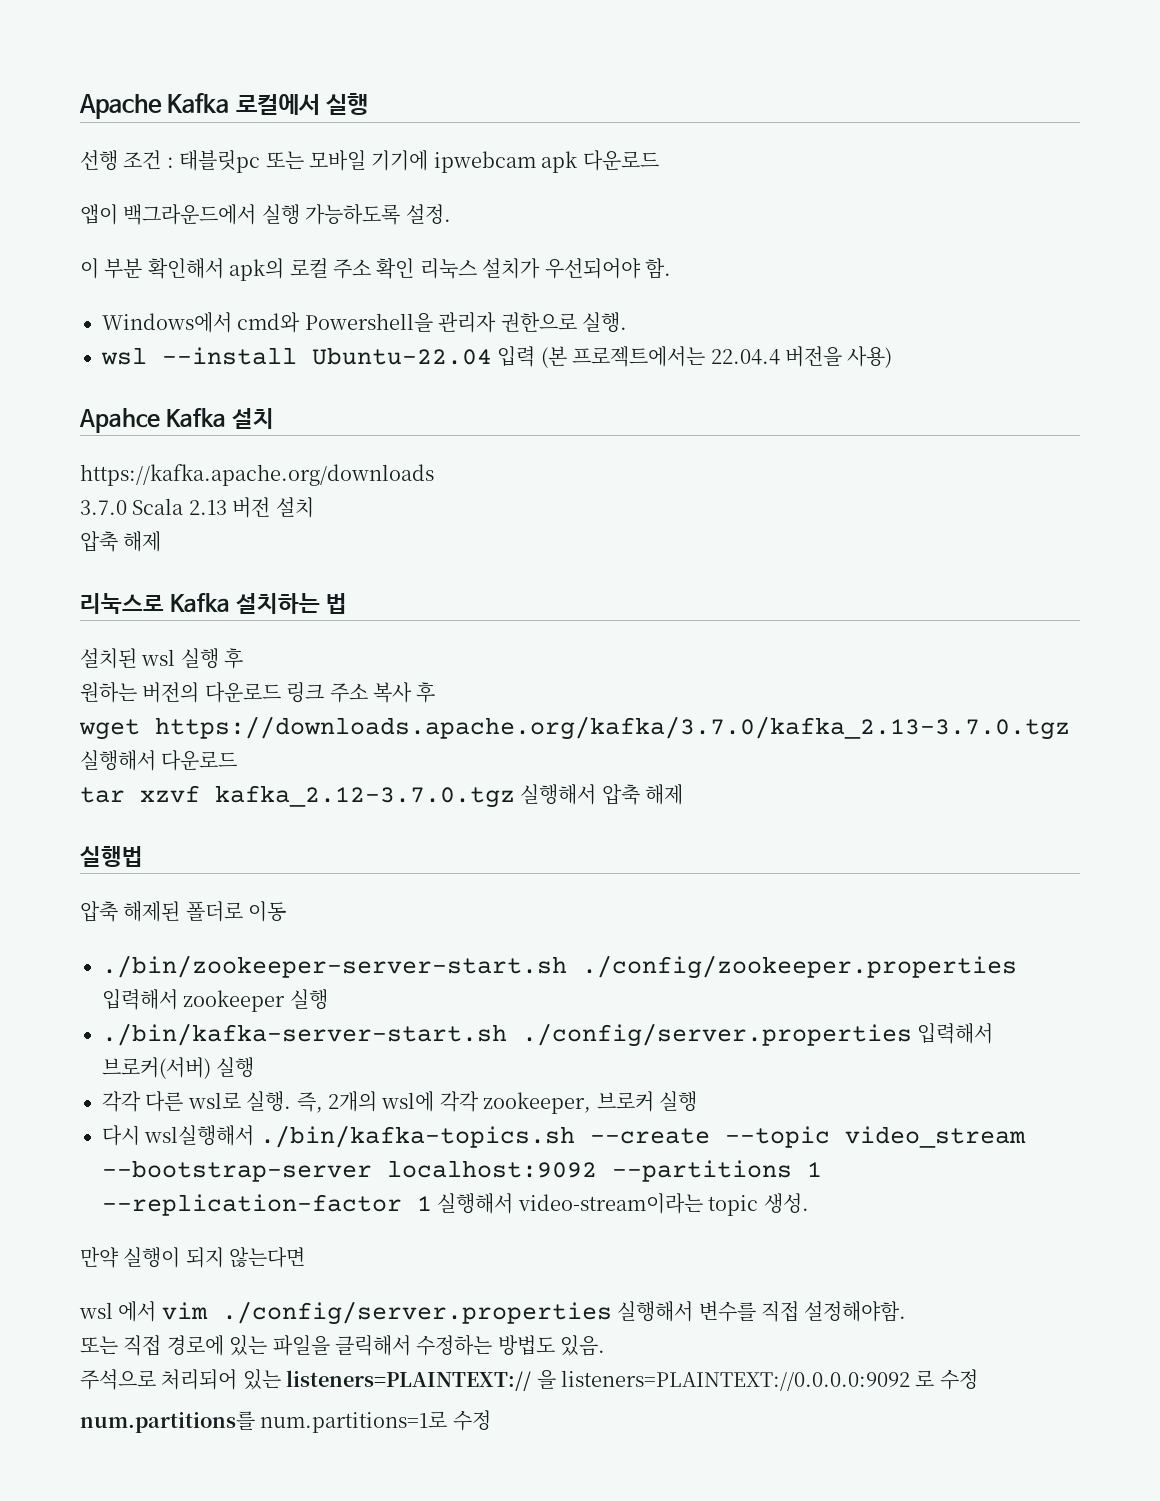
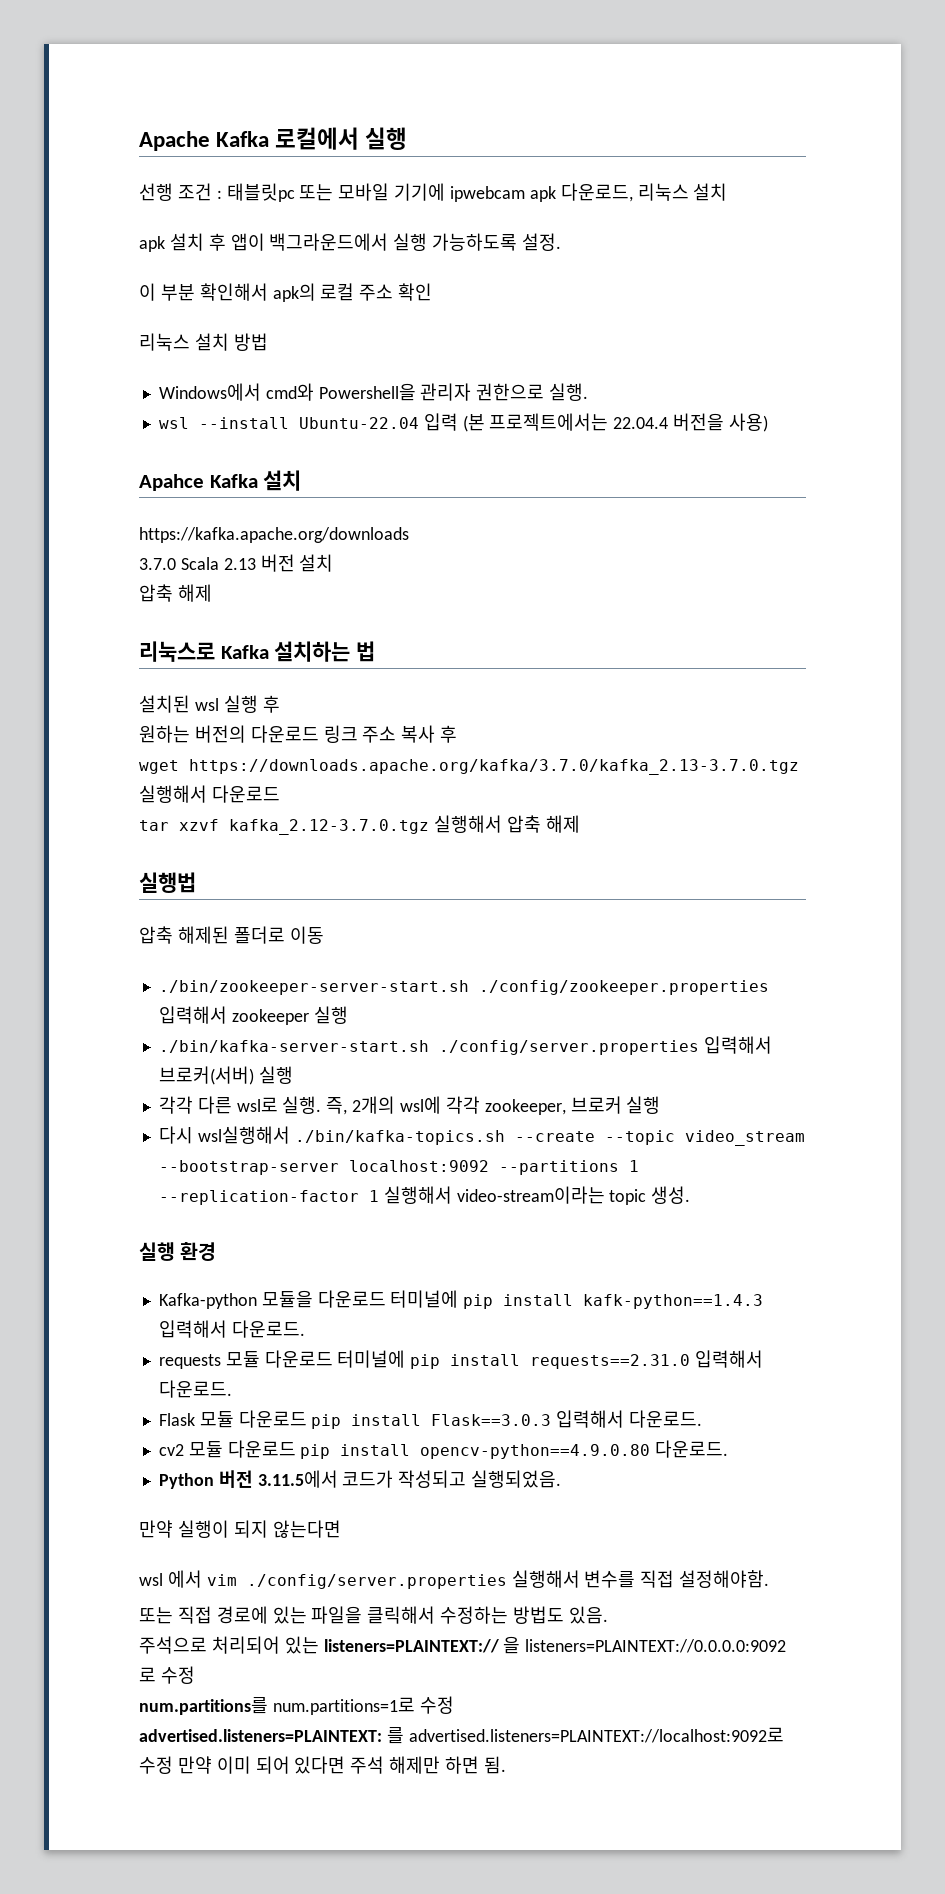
[582,150,659,171] 다운로드 // -> [560,183,728,202] [139,233,226,252] 다운로드, 리눅스 설치 // apk 설치 후
[419,258,671,279] 리눅스 설치가 우선되어야 함. -> [139,333,268,351] // 리눅스 설치 방법
(809, 1203) none -> [139,1242,217,1261] [158,1290,764,1309] [158,1320,305,1338] [158,1350,764,1369] [158,1380,232,1398] [158,1410,703,1429] [158,1440,729,1459] [158,1470,562,1489] // 실행 환경 // Kafka-python 모듈을 다운로드 터미널에 pip install kafk-python==1.4.3 입력해서 다운로드. // requests 모듈 다운로드 터미널에 pip install requests==2.31.0 입력해서 다운로드. // Flask 모듈 다운로드 pip install Flask==3.0.3 입력해서 다운로드. // cv2 모듈 다운로드 pip install opencv-python==4.9.0.80 다운로드. // Python 버전 3.11.5에서 코드가 작성되고 실행되었음.
(491, 1420) none -> [139,1727,784,1744] [139,1756,506,1774] // advertised.listeners=PLAINTEXT: 를 advertised.listeners=PLAINTEXT://localhost:9092로 수정 만약 이미 되어 있다면 주석 해제만 하면 됨.

